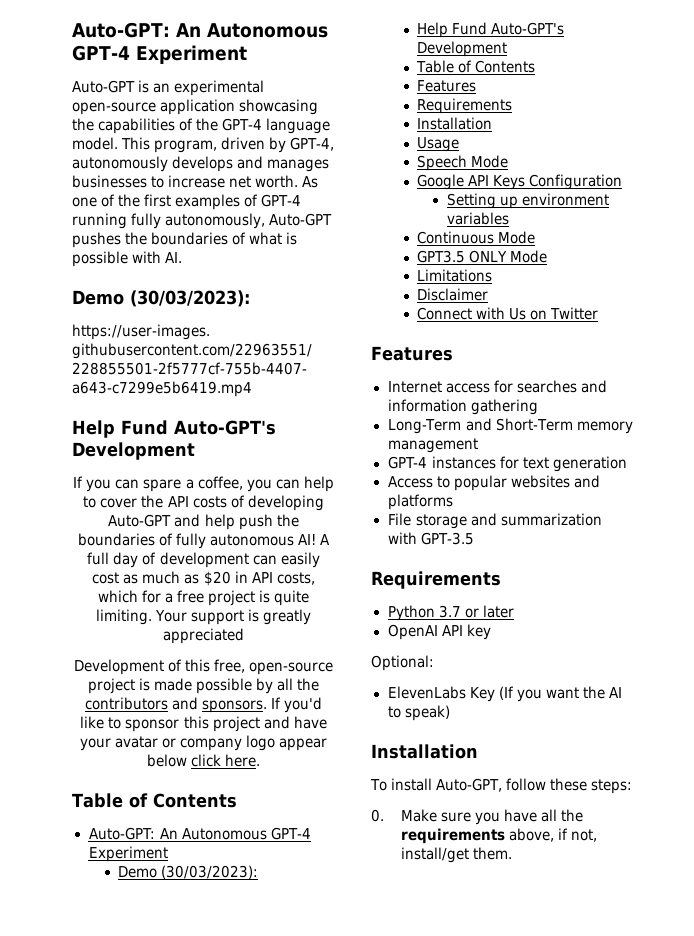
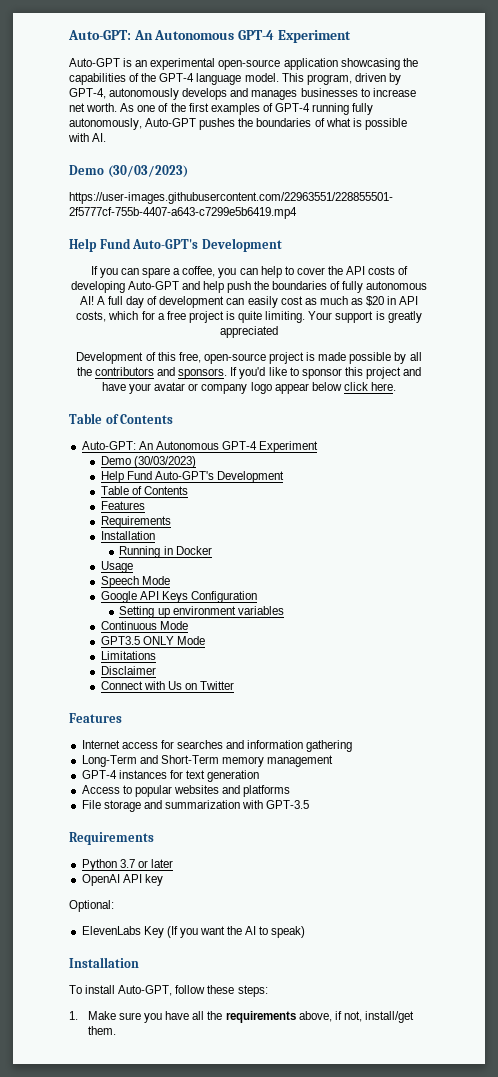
[130,290,250,307] (30/03/2023): -> [107,165,188,178] (30/03/2023)
[161,865,259,879] (30/03/2023): -> [133,456,196,468] (30/03/2023)
(493, 123) none -> [119,546,212,558] // Running in Docker
[371,809,384,822] 0. -> [69,1011,78,1020] 1.

